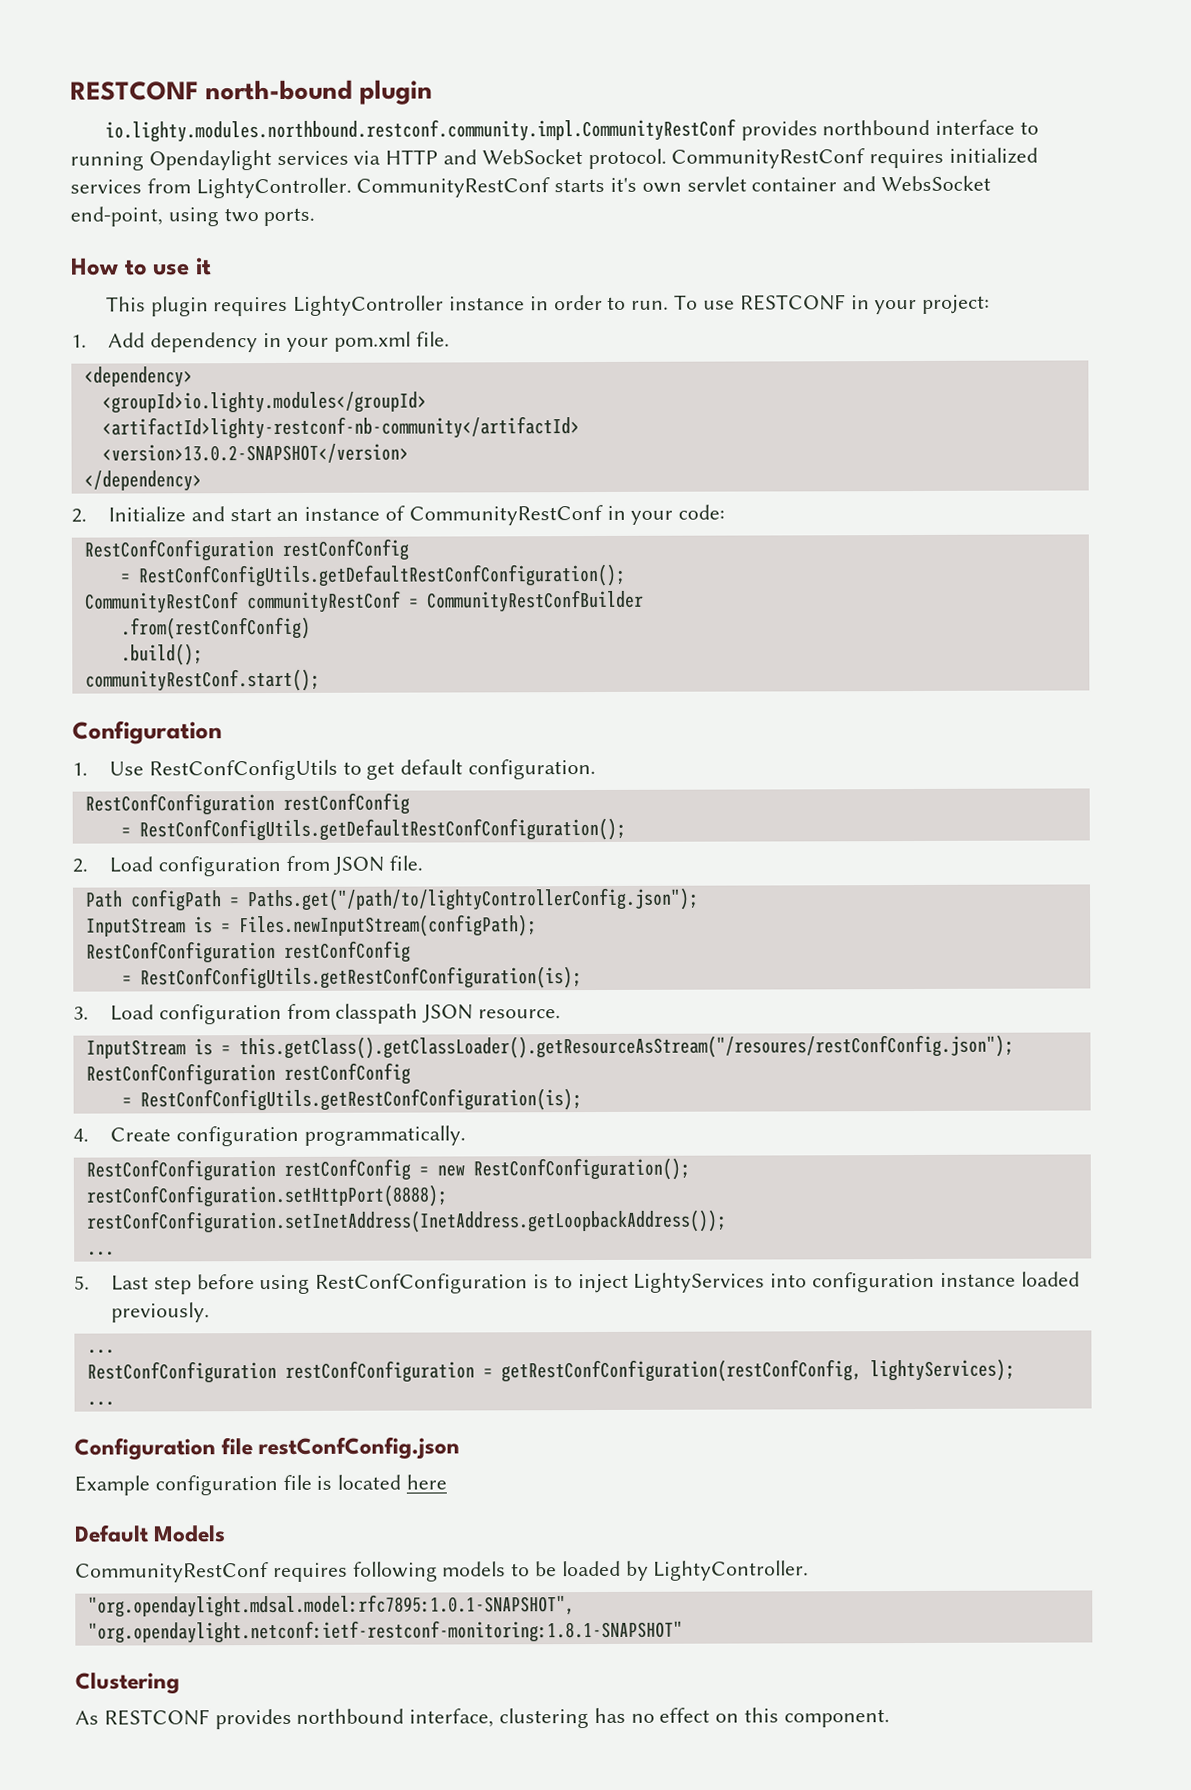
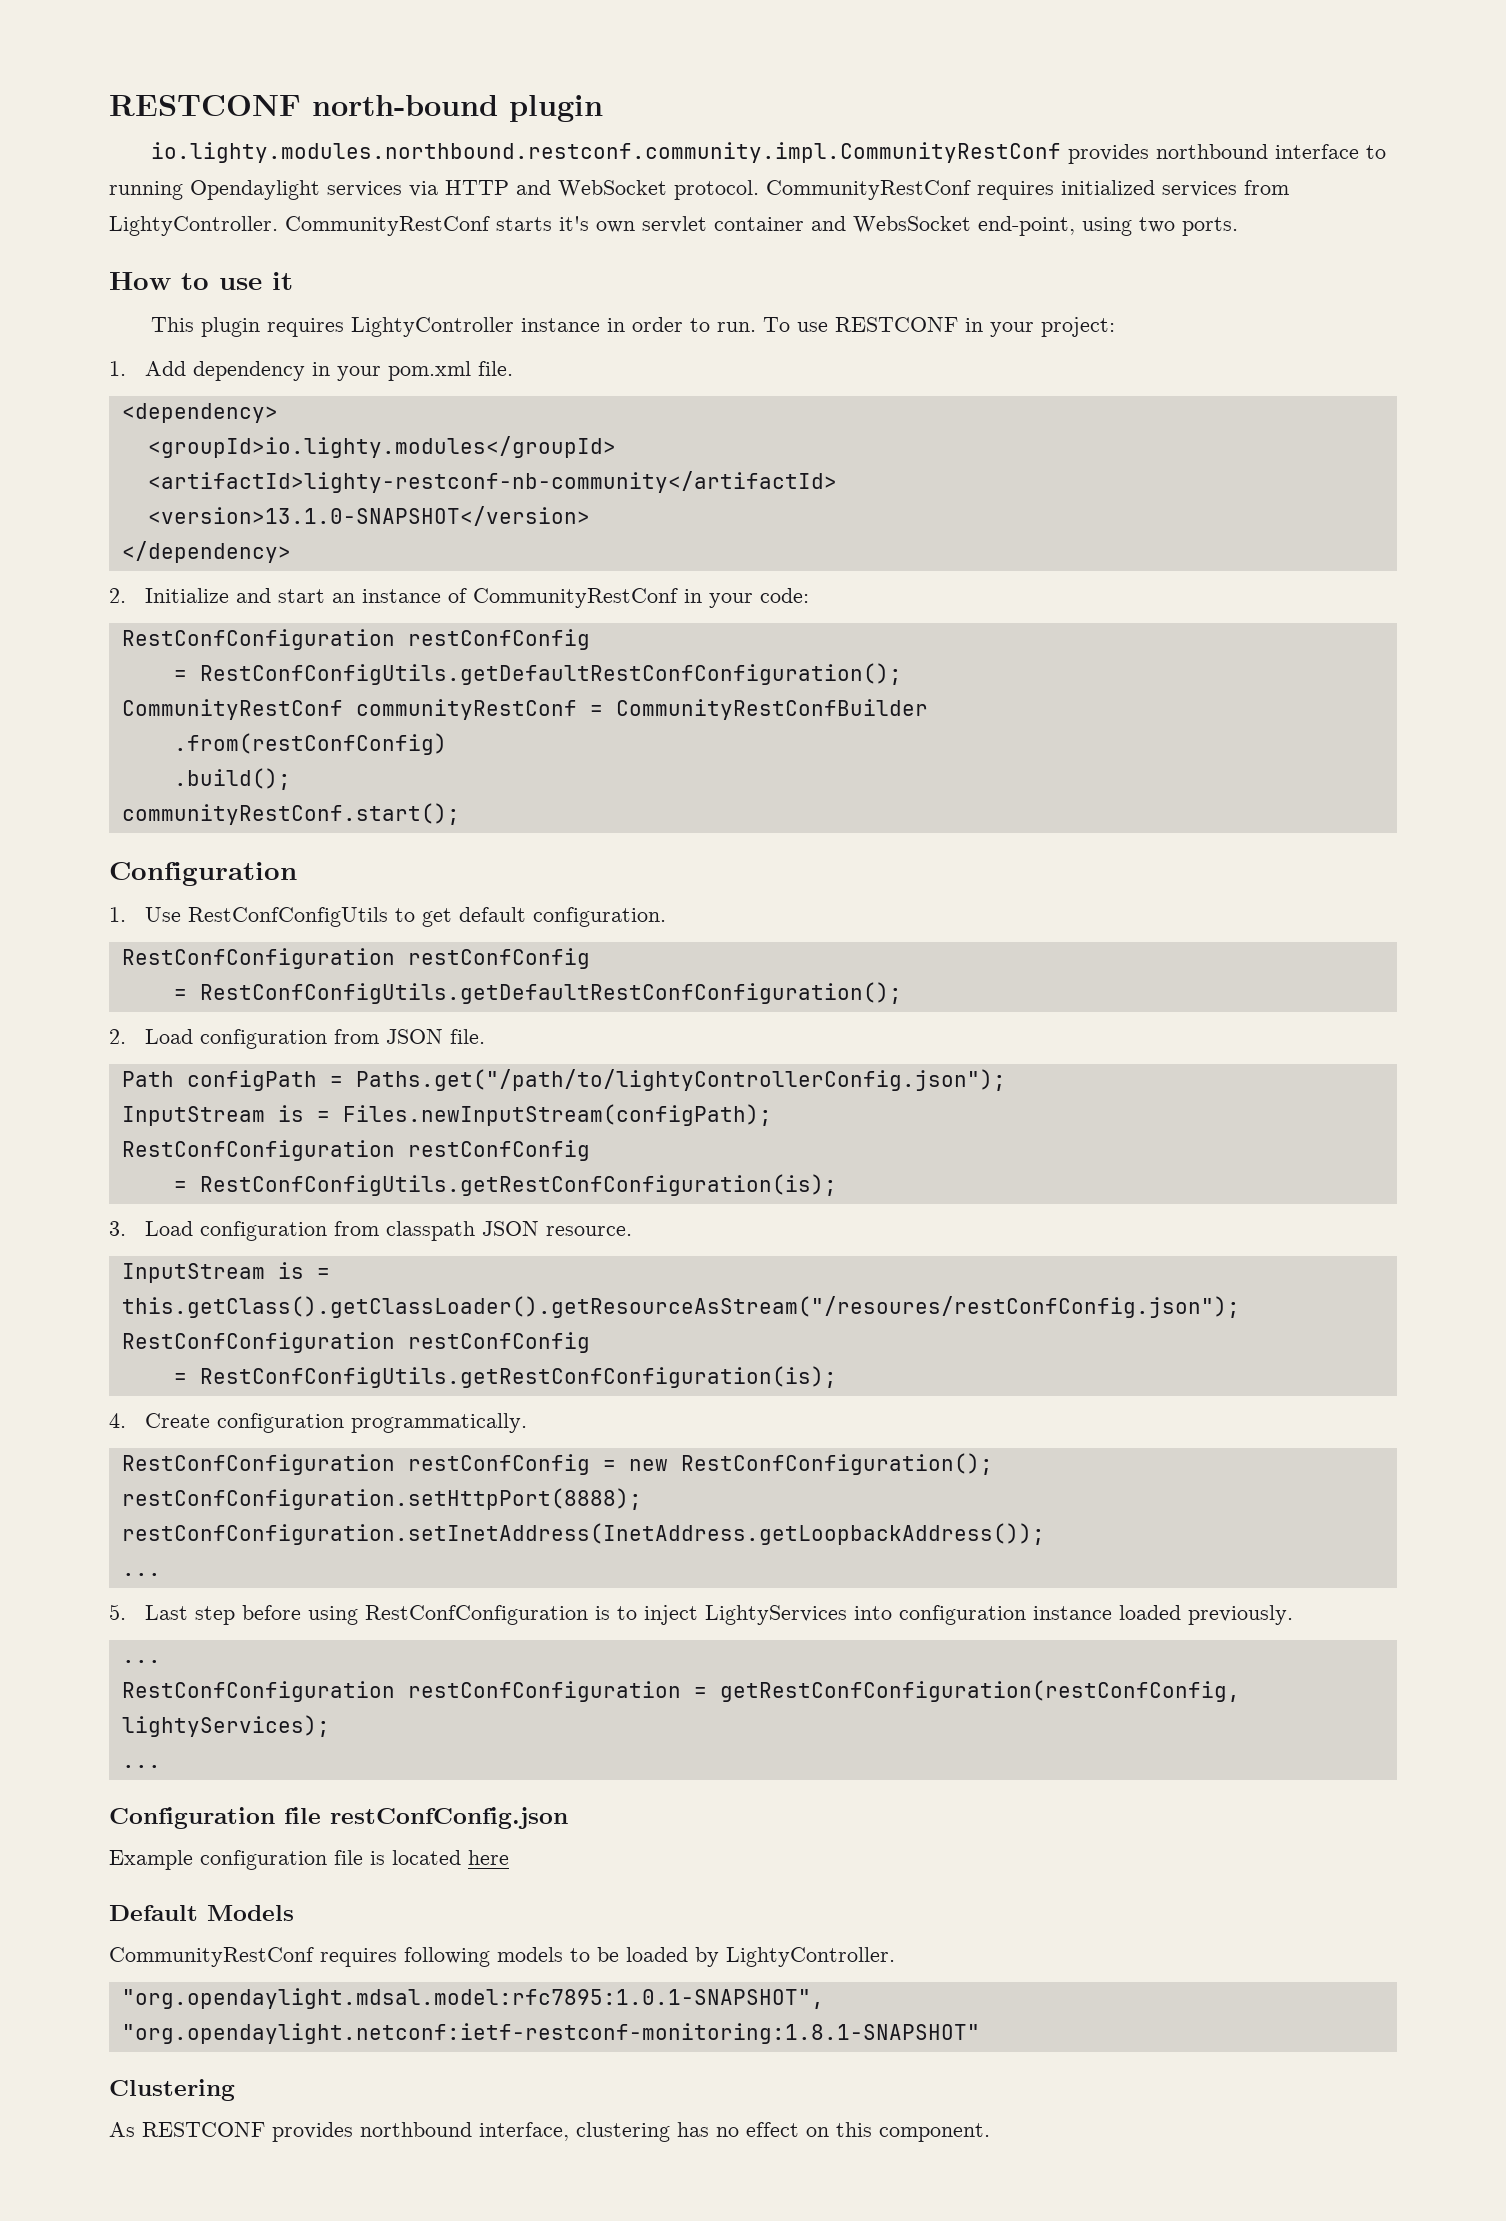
[101,443,409,464] <version>13.0.2-SNAPSHOT</version> -> [147,506,590,526] <version>13.1.0-SNAPSHOT</version>

